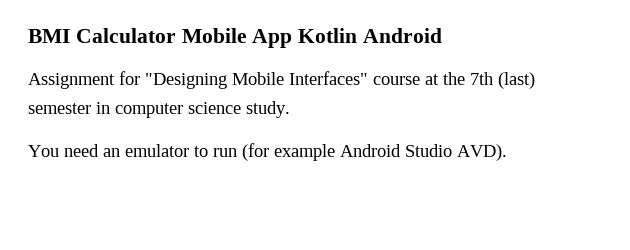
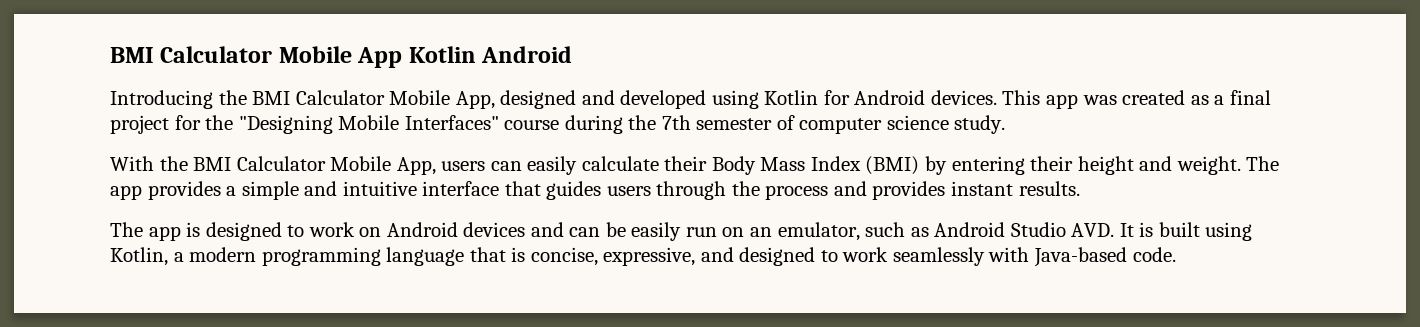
[28,71,140,89] Assignment for -> [110,90,1271,109] [110,115,234,134] Introducing the BMI Calculator Mobile App, designed and developed using Kotlin for Android devices. This app was created as a final project for the
[425,74,439,85] at -> [564,115,623,134] during
[498,72,535,89] [28,102,110,114] (last) semester in -> [696,115,795,130] semester of
[28,143,507,161] You need an emulator to run (for example Android Studio AVD). -> [110,156,1280,175] [110,181,1080,200] [110,222,1253,241] [110,247,1176,267] With the BMI Calculator Mobile App, users can easily calculate their Body Mass Index (BMI) by entering their height and weight. The app provides a simple and intuitive interface that guides users through the process and provides instant results. // The app is designed to work on Android devices and can be easily run on an emulator, such as Android Studio AVD. It is built using Kotlin, a modern programming language that is concise, expressive, and designed to work seamlessly with Java-based code.

